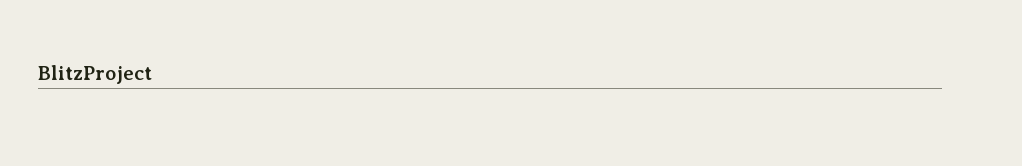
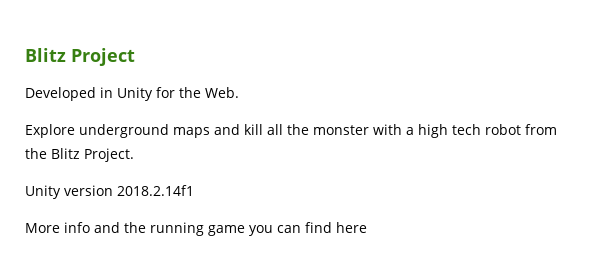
[38,65,152,84] BlitzProject -> [25,48,135,66] [25,87,239,101] [25,124,557,138] [25,148,134,162] [25,185,194,199] [25,222,367,236] Blitz Project // Developed in Unity for the Web. // Explore underground maps and kill all the monster with a high tech robot from the Blitz Project. // Unity version 2018.2.14f1 // More info and the running game you can find here

